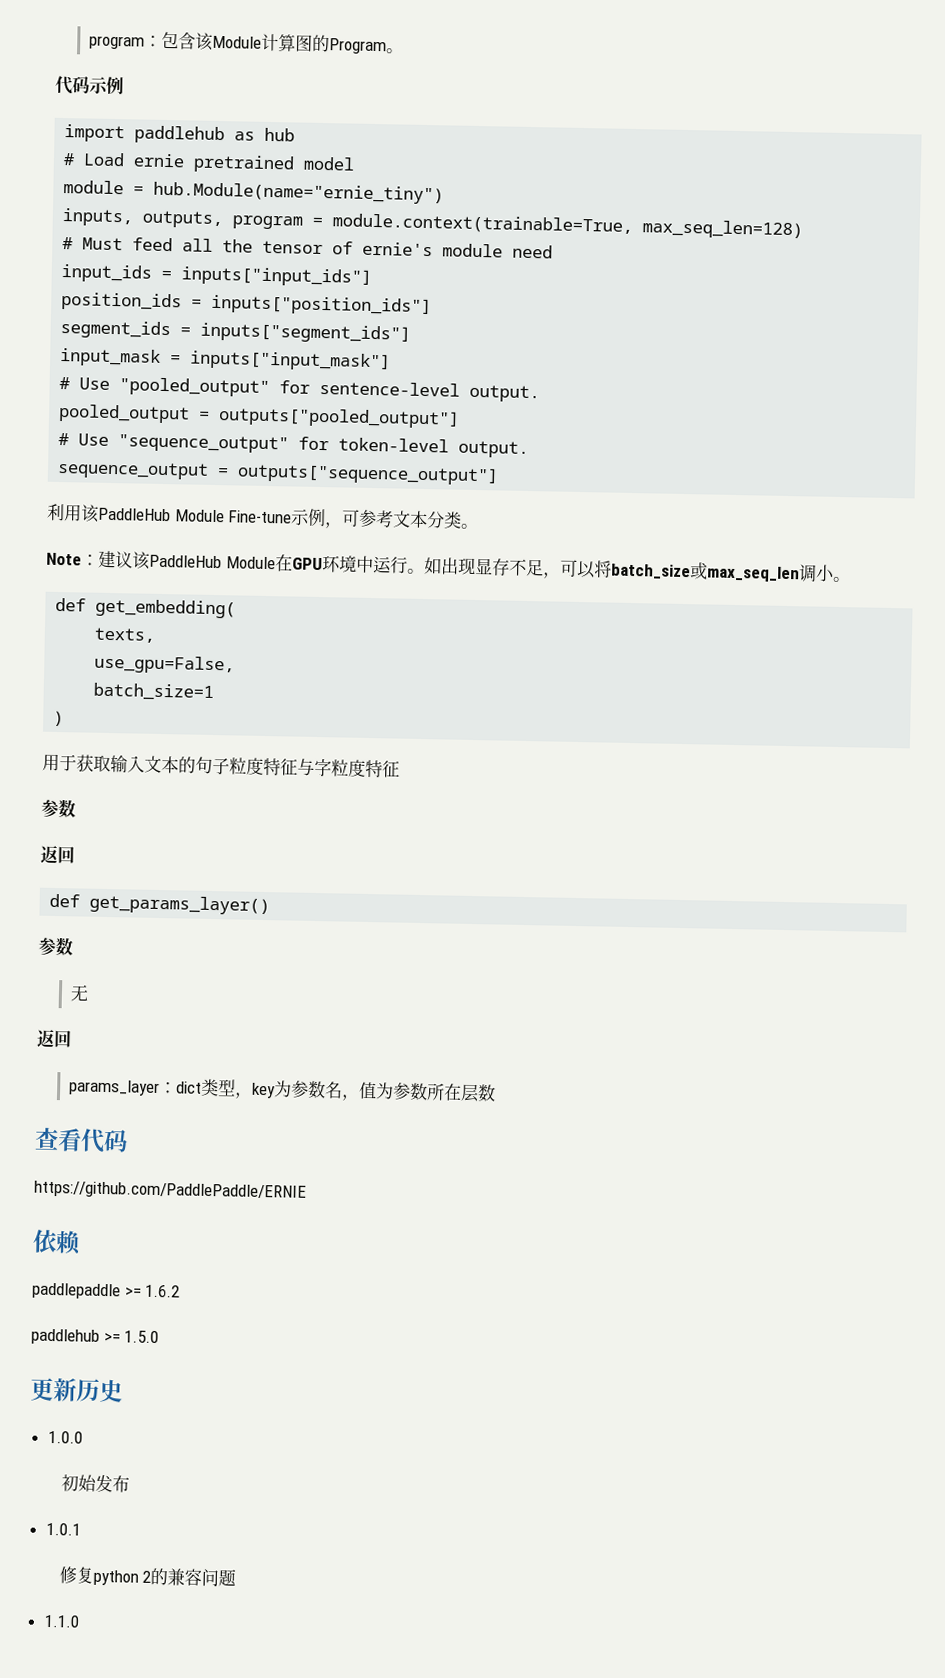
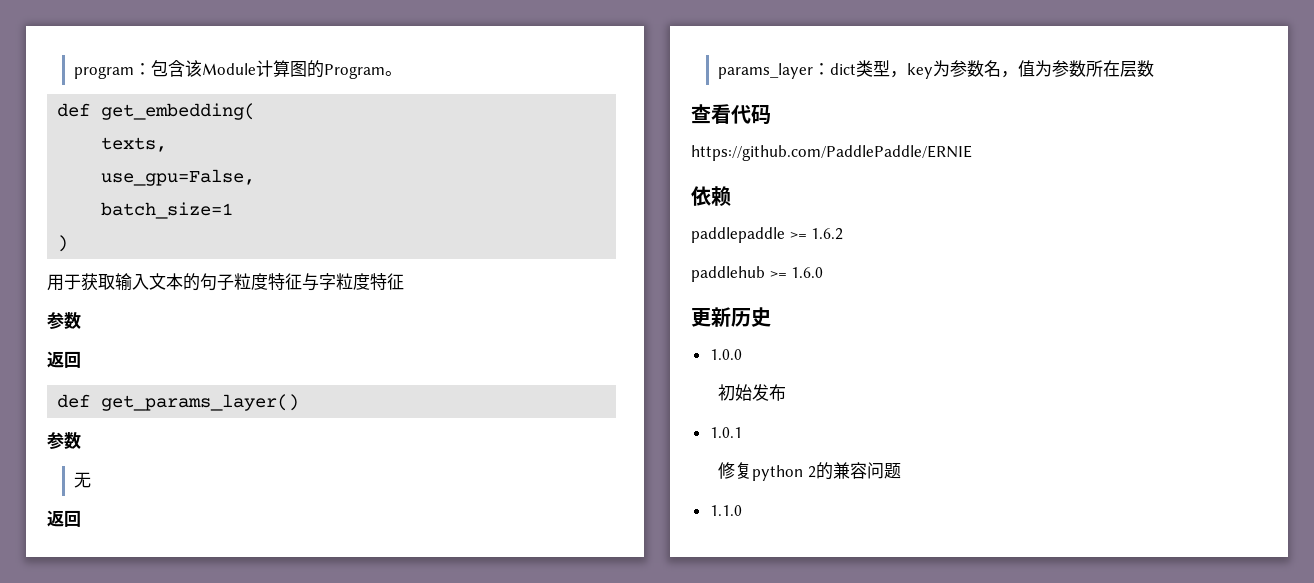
[55,75,124,95] [64,124,296,145] [63,152,356,174] [63,180,445,205] [62,208,804,240] [62,237,554,259] [61,264,373,287] [61,292,433,317] [60,320,412,344] [60,347,392,372] [59,376,541,403] [58,403,461,429] [58,432,530,459] [57,460,500,486] [47,503,480,530] [46,550,851,583] // 代码示例 // import paddlehub as hub // # Load ernie pretrained model // module = hub.Module(name="ernie_tiny") // inputs, outputs, program = module.context(trainable=True, max_seq_len=128) // # Must feed all the tensor of ernie's module need // input_ids = inputs["input_ids"] // position_ids = inputs["position_ids"] // segment_ids = inputs["segment_ids"] // input_mask = inputs["input_mask"] // # Use "pooled_output" for sentence-level output. // pooled_output = outputs["pooled_output"] // # Use "sequence_output" for token-level output. // sequence_output = outputs["sequence_output"] // 利用该PaddleHub Module Fine-tune示例，可参考文本分类。 // Note：建议该PaddleHub Module在GPU环境中运行。如出现显存不足，可以将batch_size或max_seq_len调小。 -> (403, 73) none
[124,1330,160,1344] 1.5.0 -> [791,267,824,278] 1.6.0

